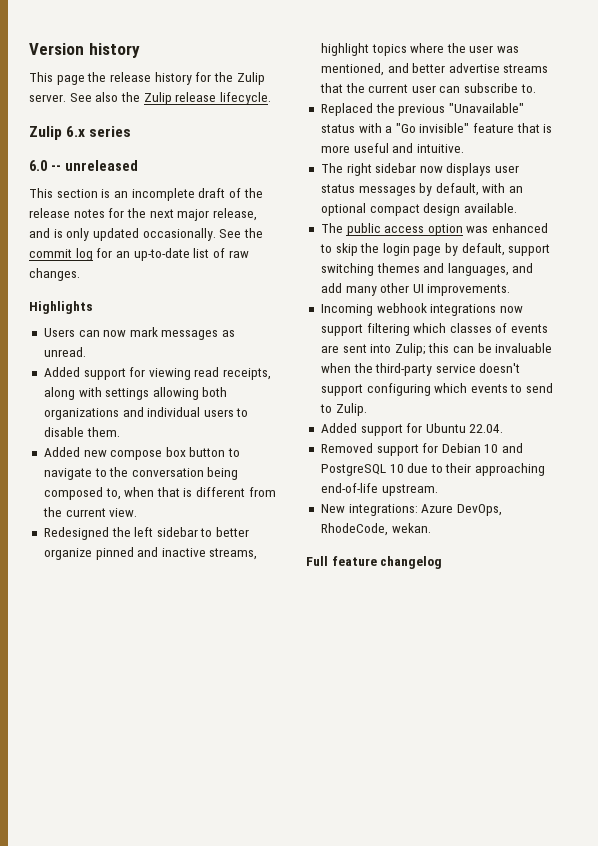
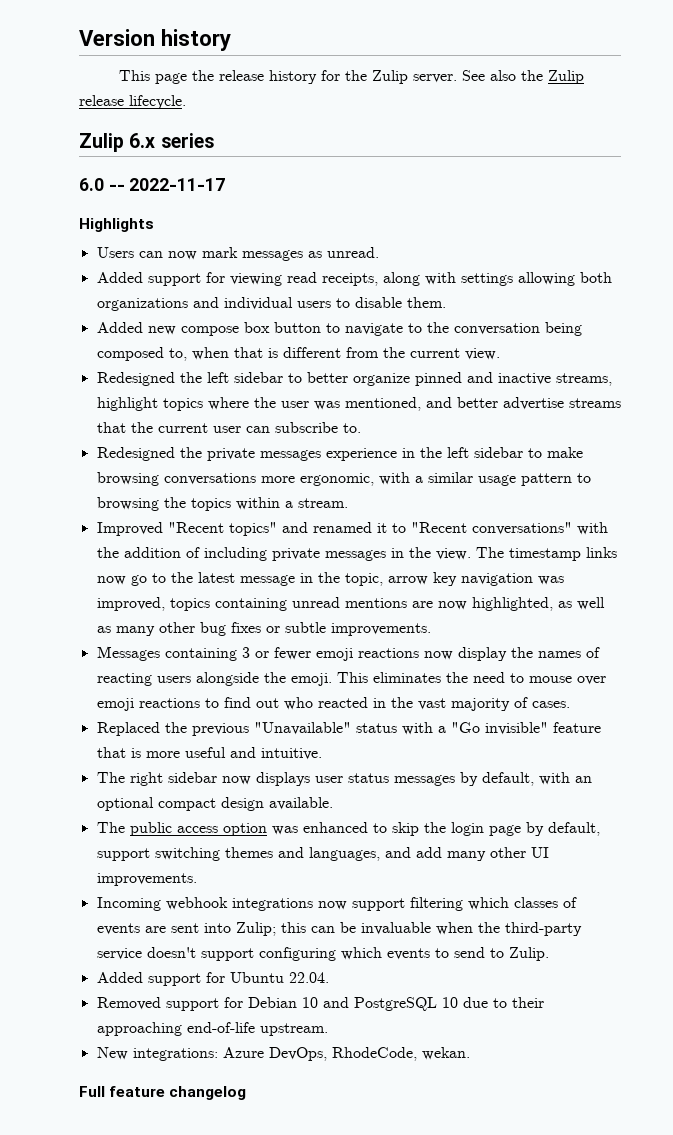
[64,160,138,171] [29,188,263,201] [29,208,257,221] [29,228,263,241] [29,248,249,261] [29,268,80,281] unreleased // This section is an incomplete draft of the release notes for the next major release, and is only updated occasionally. See the commit log for an up-to-date list of raw changes. -> [129,178,226,191] 2022-11-17
(536, 88) none -> [96,447,583,461] [96,472,591,486] [96,497,348,511] [96,522,608,536] [96,547,617,561] [96,572,564,586] [96,597,605,611] [96,622,431,636] [96,646,600,661] [96,672,606,686] [96,697,570,711] // Redesigned the private messages experience in the left sidebar to make browsing conversations more ergonomic, with a similar usage pattern to browsing the topics within a stream. // Improved "Recent topics" and renamed it to "Recent conversations" with the addition of including private messages in the view. The timestamp links now go to the latest message in the topic, arrow key navigation was improved, topics containing unread mentions are now highlighted, as well as many other bug fixes or subtle improvements. // Messages containing 3 or fewer emoji reactions now display the names of reacting users alongside the emoji. This eliminates the need to mouse over emoji reactions to find out who reacted in the vast majority of cases.

